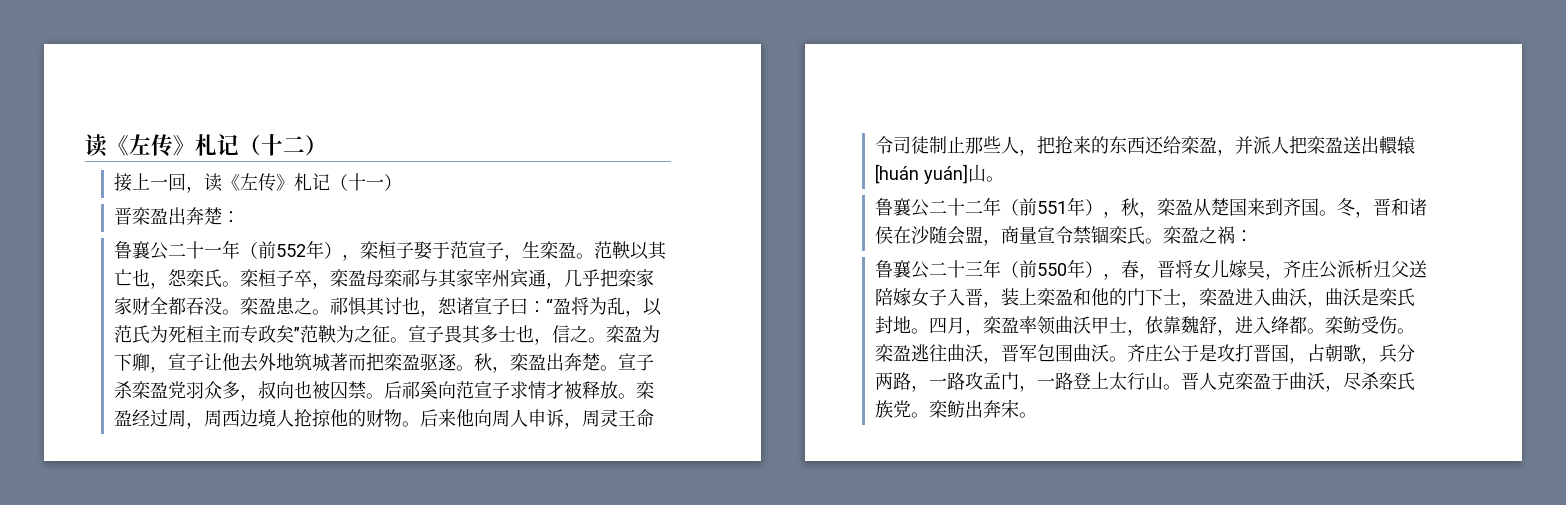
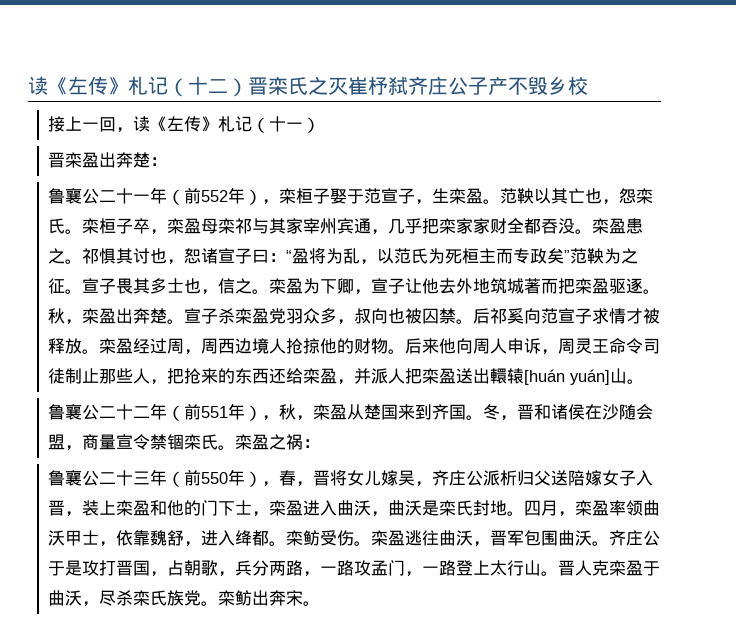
(327, 145) none -> [248,76,588,95] 晋栾氏之灭崔杼弑齐庄公子产不毁乡校

